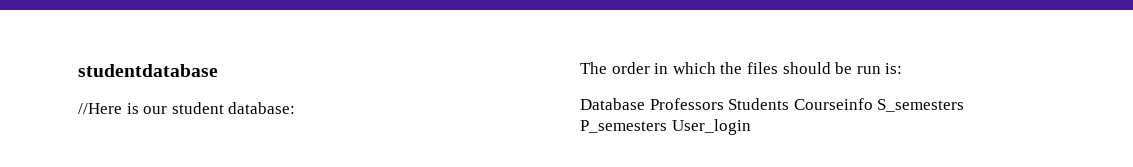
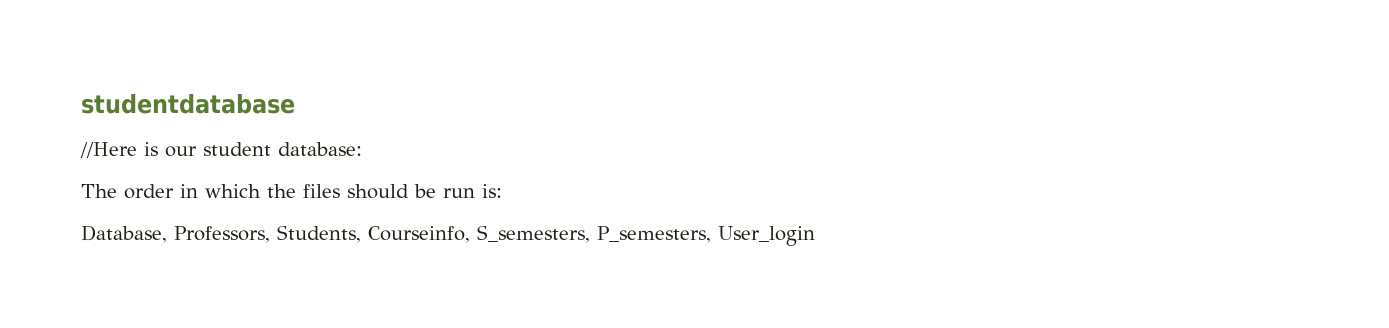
[580,98,965,112] [580,120,667,133] Database Professors Students Courseinfo S_semesters P_semesters -> [81,225,711,243] Database, Professors, Students, Courseinfo, S_semesters, P_semesters,

